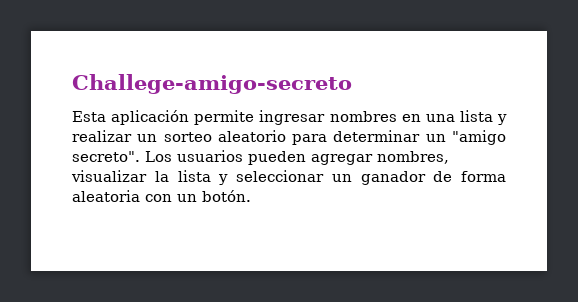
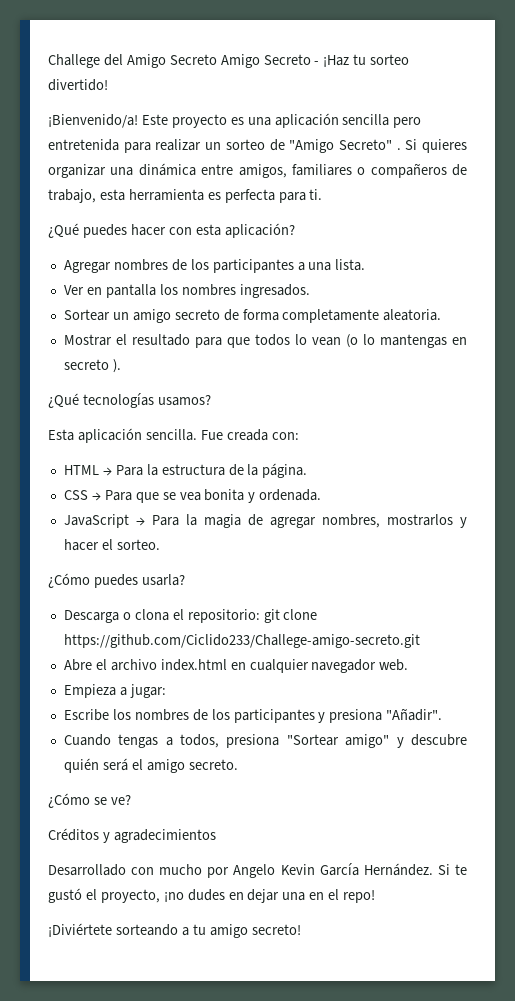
[72,74,352,94] [72,110,507,125] [72,130,506,145] [72,150,449,165] [71,170,506,185] [72,190,251,202] Challege-amigo-secreto // Esta aplicación permite ingresar nombres en una lista y realizar un sorteo aleatorio para determinar un "amigo secreto". Los usuarios pueden agregar nombres, visualizar la lista y seleccionar un ganador de forma aleatoria con un botón. -> [48,54,410,68] [48,79,108,91] [48,113,422,128] [48,139,467,153] [48,163,467,178] [48,189,323,203] [48,223,295,238] [63,259,366,273] [63,284,310,298] [63,309,442,323] [63,334,467,348] [63,359,121,373] [48,393,211,408] [48,428,299,443] [63,463,308,478] [63,489,322,503] [63,514,467,528] [63,539,160,551] [48,573,185,588] [63,609,318,623] [63,634,420,648] [63,659,409,673] [63,684,166,698] [63,708,443,723] [63,734,468,748] [63,758,238,773] [48,793,131,808] [48,828,216,843] [48,863,467,878] [48,888,376,903] [48,923,301,938] Challege del Amigo Secreto Amigo Secreto - ¡Haz tu sorteo divertido! // ¡Bienvenido/a! Este proyecto es una aplicación sencilla pero entretenida para realizar un sorteo de "Amigo Secreto" . Si quieres organizar una dinámica entre amigos, familiares o compañeros de trabajo, esta herramienta es perfecta para ti. // ¿Qué puedes hacer con esta aplicación? // Agregar nombres de los participantes a una lista. // Ver en pantalla los nombres ingresados. // Sortear un amigo secreto de forma completamente aleatoria. // Mostrar el resultado para que todos lo vean (o lo mantengas en secreto ). // ¿Qué tecnologías usamos? // Esta aplicación sencilla. Fue creada con: // HTML → Para la estructura de la página. // CSS → Para que se vea bonita y ordenada. // JavaScript → Para la magia de agregar nombres, mostrarlos y hacer el sorteo. // ¿Cómo puedes usarla? // Descarga o clona el repositorio: git clone https://github.com/Ciclido233/Challege-amigo-secreto.git // Abre el archivo index.html en cualquier navegador web. // Empieza a jugar: // Escribe los nombres de los participantes y presiona "Añadir". // Cuando tengas a todos, presiona "Sortear amigo" y descubre quién será el amigo secreto. // ¿Cómo se ve? // Créditos y agradecimientos // Desarrollado con mucho por Angelo Kevin García Hernández. Si te gustó el proyecto, ¡no dudes en dejar una en el repo! // ¡Diviértete sorteando a tu amigo secreto!

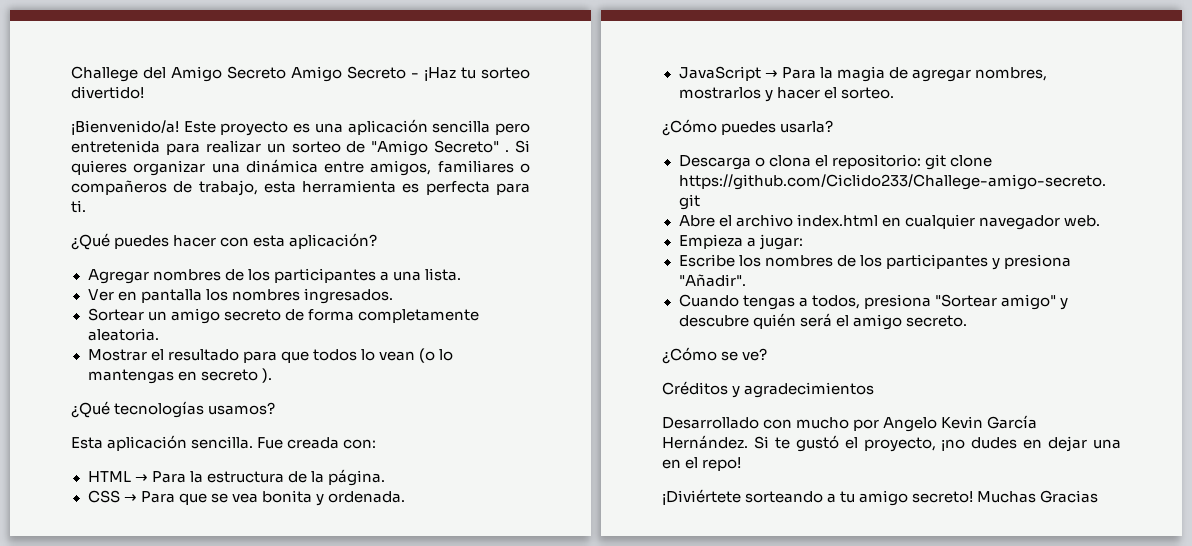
(301, 929) none -> [977,490,1099,503] Muchas Gracias

